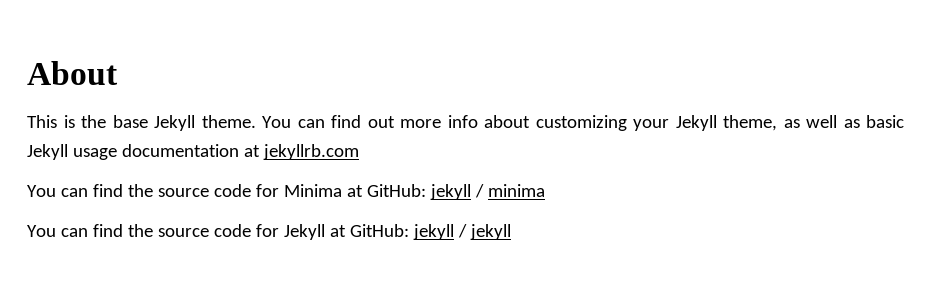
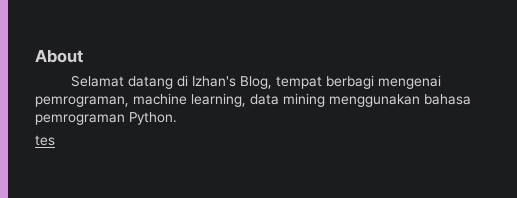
[27,115,904,131] [27,144,359,160] [27,184,545,200] [27,224,511,240] This is the base Jekyll theme. You can find out more info about customizing your Jekyll theme, as well as basic Jekyll usage documentation at jekyllrb.com // You can find the source code for Minima at GitHub: jekyll / minima // You can find the source code for Jekyll at GitHub: jekyll / jekyll -> [71,75,442,89] [35,93,471,107] [35,112,177,125] [35,135,55,146] Selamat datang di Izhan's Blog, tempat berbagi mengenai pemrograman, machine learning, data mining menggunakan bahasa pemrograman Python. // tes

